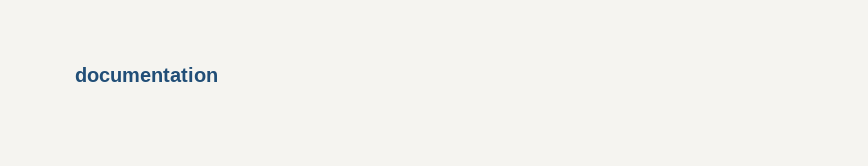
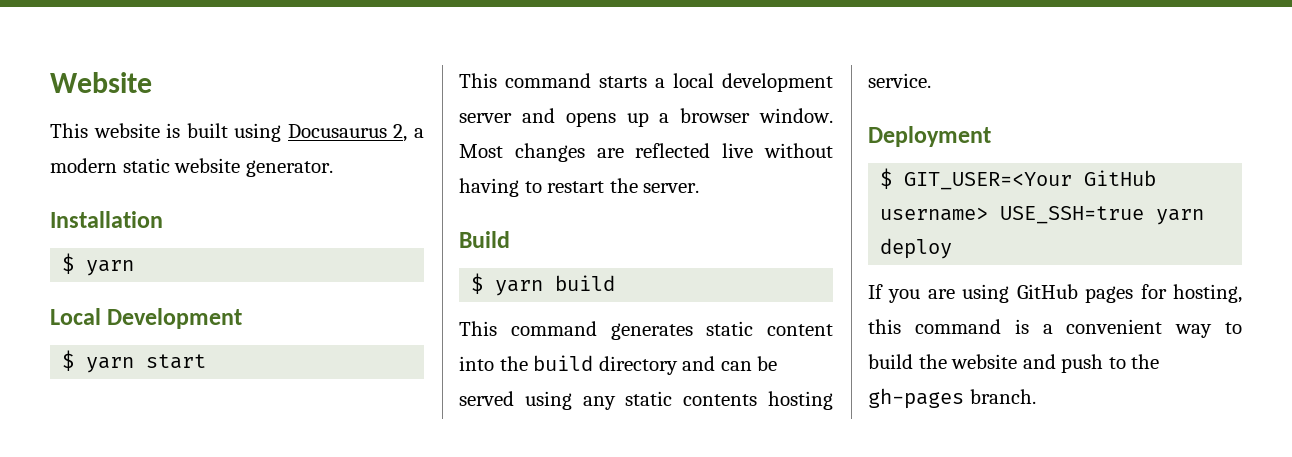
[75,67,218,82] documentation -> [50,72,152,93] [50,123,424,142] [50,158,333,177] [50,211,163,228] [62,253,135,276] [50,308,243,329] [62,350,207,373] [459,73,833,92] [459,108,833,127] [459,143,833,162] [459,178,700,197] [459,231,510,248] [471,273,616,296] [459,321,833,340] [459,355,778,375] [459,391,833,410] [868,73,931,88] [868,126,991,147] [880,168,1157,190] [880,206,1205,225] [880,238,953,259] [868,284,1242,303] [868,319,1242,338] [868,354,1160,373] [868,388,1036,409] Website // This website is built using Docusaurus 2, a modern static website generator. // Installation // $ yarn // Local Development // $ yarn start // This command starts a local development server and opens up a browser window. Most changes are reflected live without having to restart the server. // Build // $ yarn build // This command generates static content into the build directory and can be served using any static contents hosting service. // Deployment // $ GIT_USER=<Your GitHub username> USE_SSH=true yarn deploy // If you are using GitHub pages for hosting, this command is a convenient way to build the website and push to the gh-pages branch.

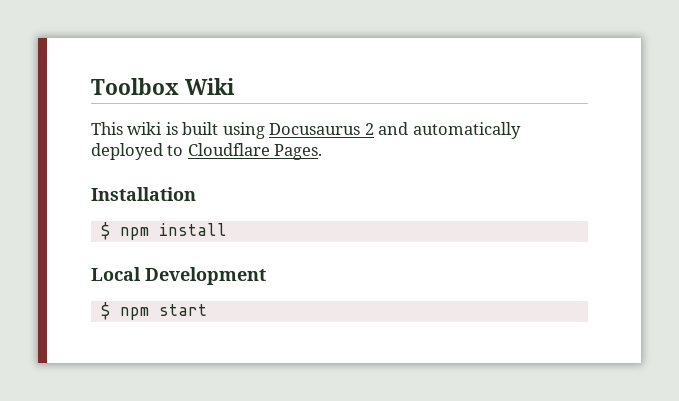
[50,72,152,93] [50,123,160,138] Website // This website -> [91,78,235,95] [91,122,163,135] Toolbox Wiki // This wiki
[393,124,424,142] [50,158,333,177] 2, a modern static website generator. -> [364,122,521,139] [91,143,323,160] 2 and automatically deployed to Cloudflare Pages.
[86,260,135,276] yarn -> [119,223,227,240] npm install
[86,357,135,373] yarn -> [119,307,149,320] npm
[459,73,833,92] [459,108,833,127] [459,143,833,162] [459,178,700,197] [459,231,510,248] [471,273,616,296] [459,321,833,340] [459,355,778,375] [459,391,833,410] [868,73,931,88] [868,126,991,147] [880,168,1157,190] [880,206,1205,225] [880,238,953,259] [868,284,1242,303] [868,319,1242,338] [868,354,1160,373] [868,388,1036,409] // This command starts a local development server and opens up a browser window. Most changes are reflected live without having to restart the server. // Build // $ yarn build // This command generates static content into the build directory and can be served using any static contents hosting service. // Deployment // $ GIT_USER=<Your GitHub username> USE_SSH=true yarn deploy // If you are using GitHub pages for hosting, this command is a convenient way to build the website and push to the gh-pages branch. -> (207, 310) none

